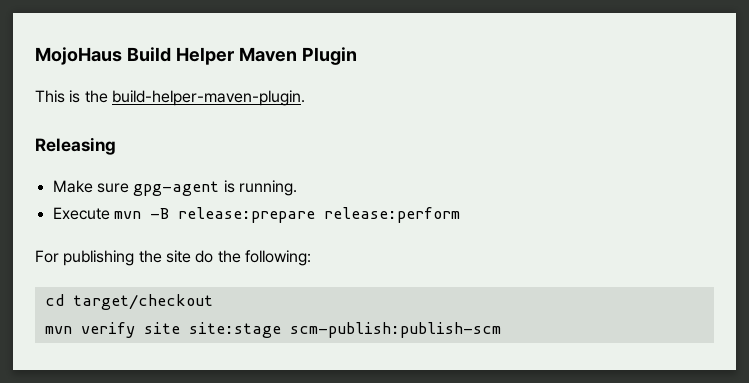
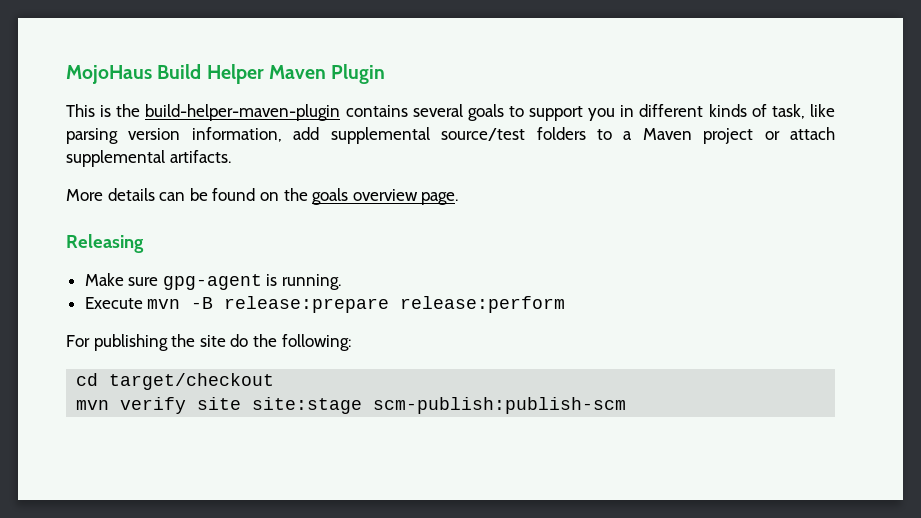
[111,90,305,106] build-helper-maven-plugin. -> [145,104,835,121] [66,127,835,144] [66,150,231,167] [66,188,459,205] build-helper-maven-plugin contains several goals to support you in different kinds of task, like parsing version information, add supplemental source/test folders to a Maven project or attach supplemental artifacts. // More details can be found on the goals overview page.

